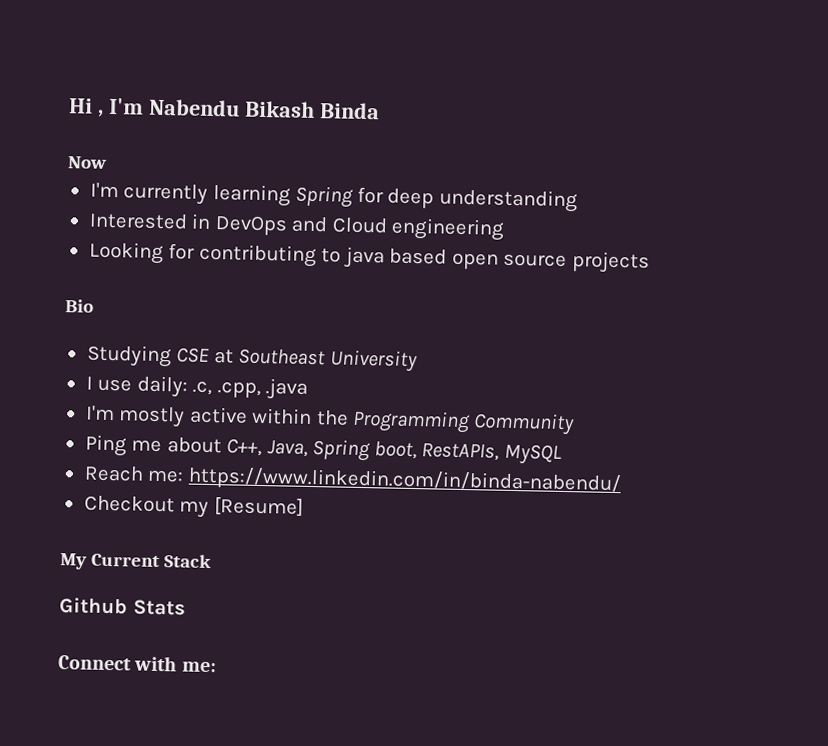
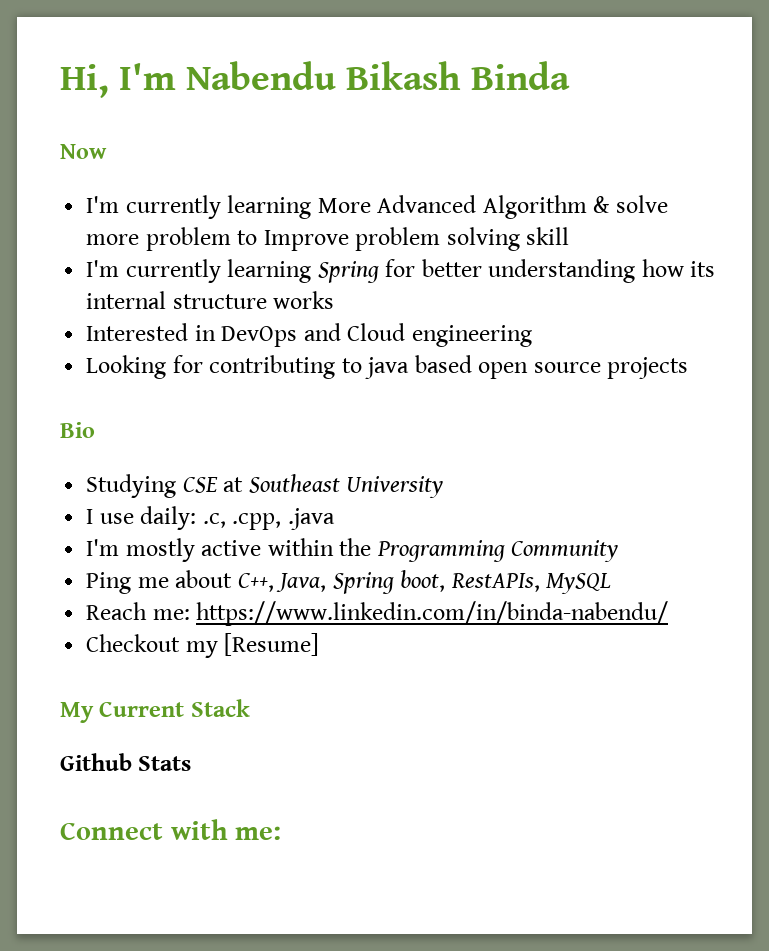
[69,98,104,117] Hi , -> [60,64,109,98] Hi,
(107, 162) none -> [86,195,668,219] [86,227,570,251] // I'm currently learning More Advanced Algorithm & solve more problem to Improve problem solving skill
[387,188,435,209] deep -> [421,259,482,277] better
(578, 200) none -> [641,259,716,277] [86,291,335,309] how its internal structure works

